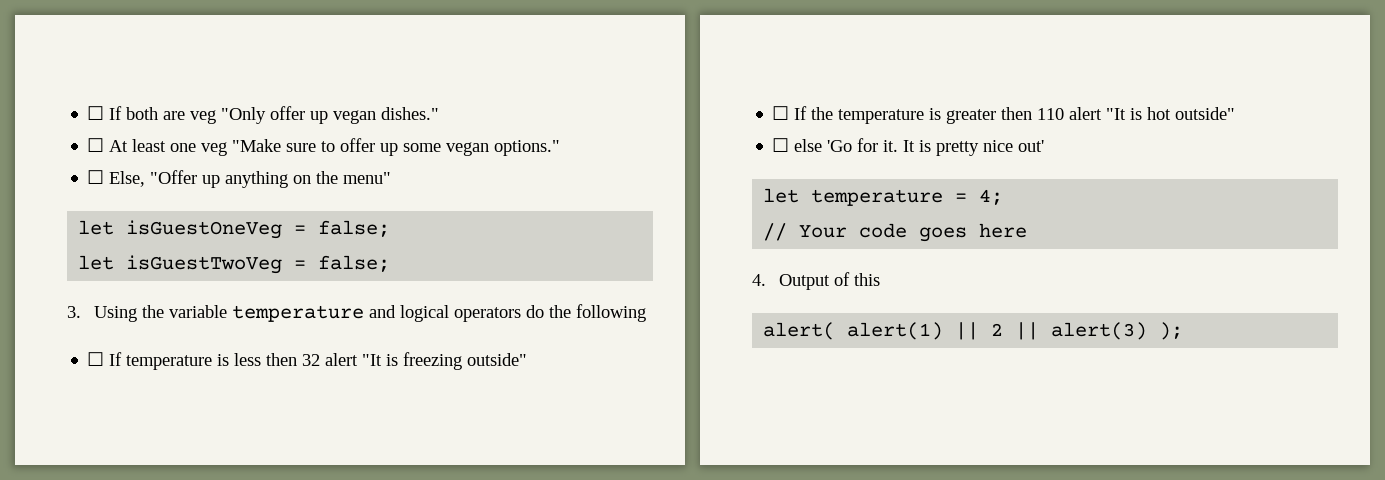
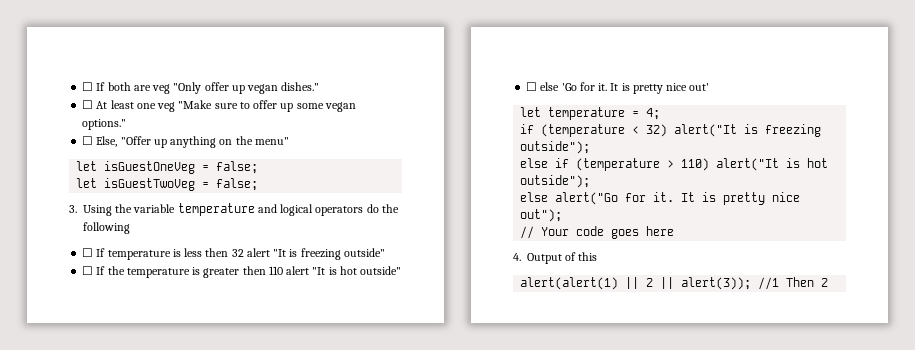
(1004, 197) none -> [520,124,822,137] [520,141,591,154] [520,158,829,171] [520,175,591,188] [520,192,801,205] [520,209,563,222] // if (temperature < 32) alert("It is freezing outside"); // else if (temperature > 110) alert("It is hot outside"); // else alert("Go for it. It is pretty nice out");
[763,322,944,340] alert( alert(1) -> [520,277,619,290] alert(alert(1)
[1051,322,1184,340] alert(3) ); -> [681,277,829,290] alert(3)); //1 Then 2

